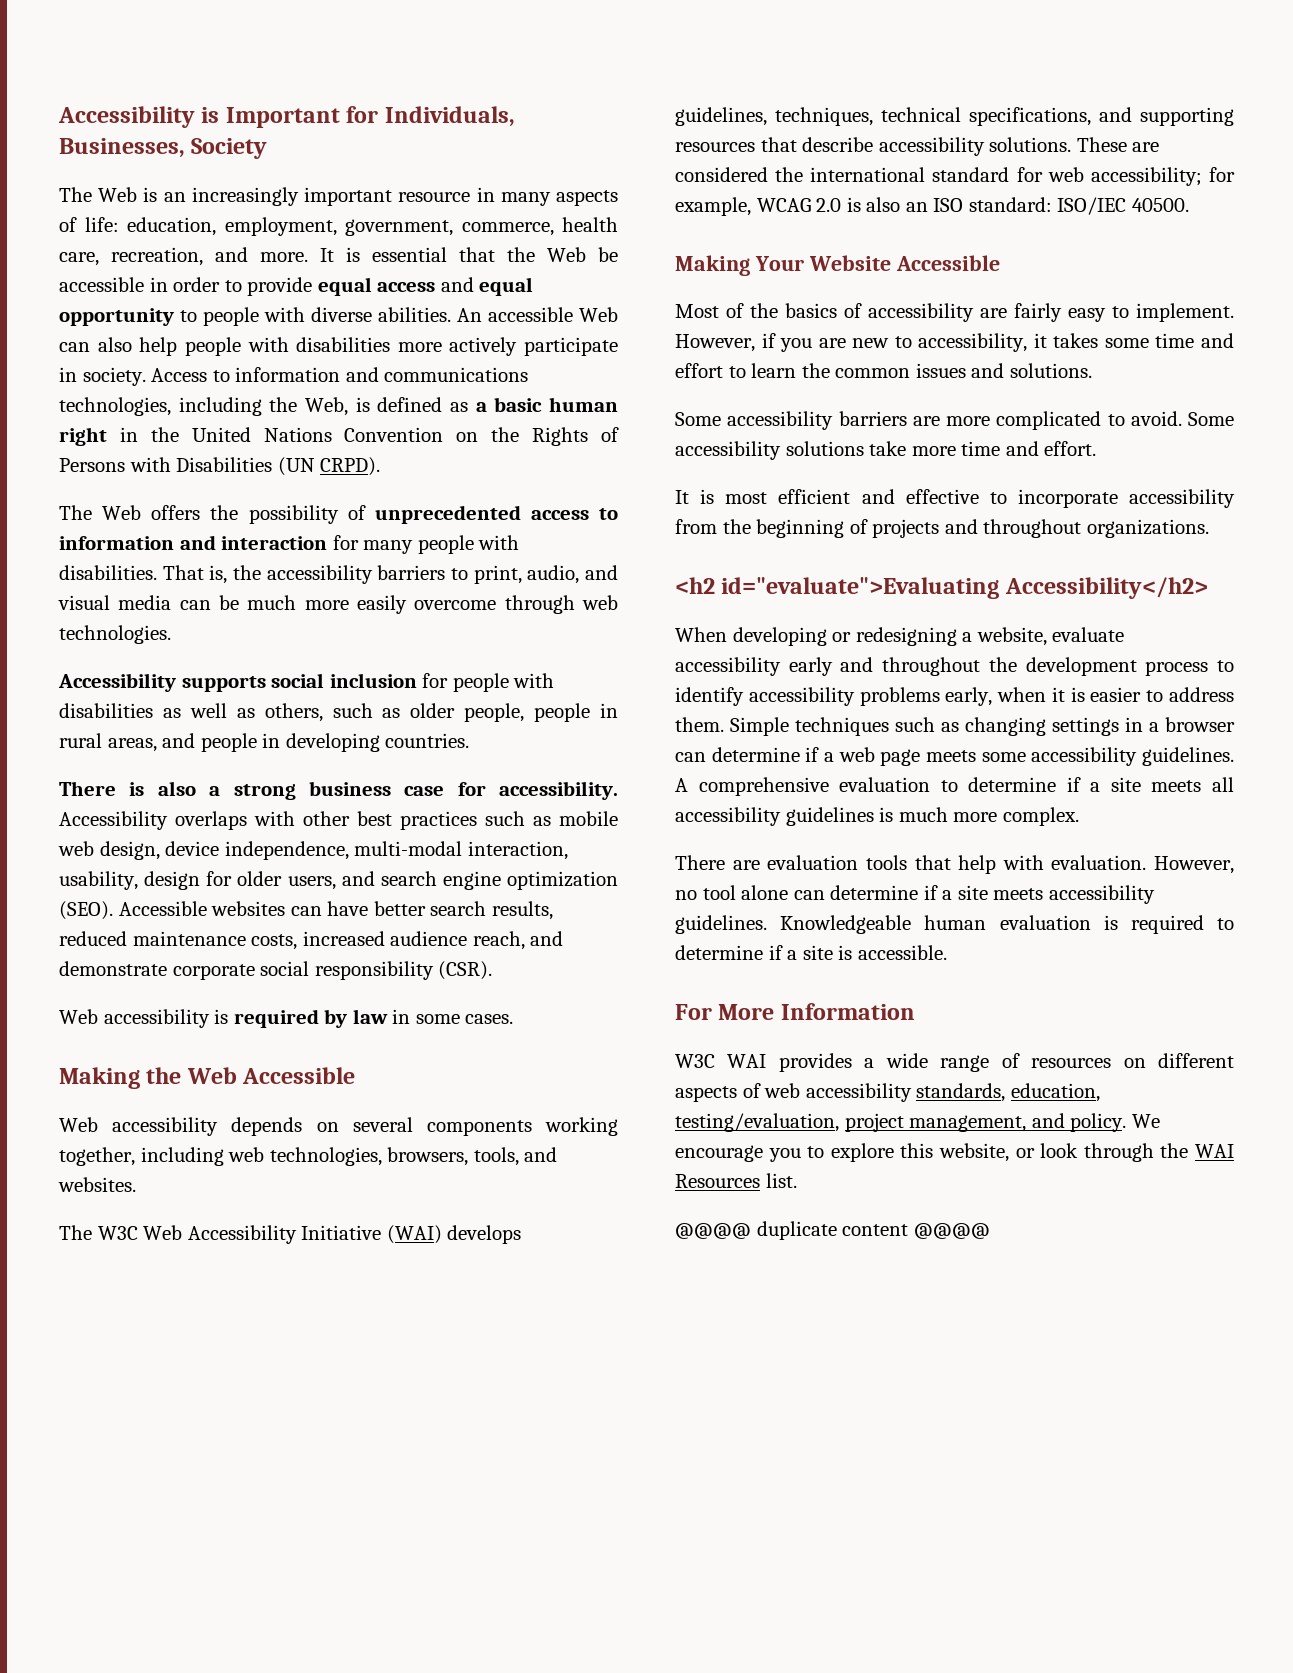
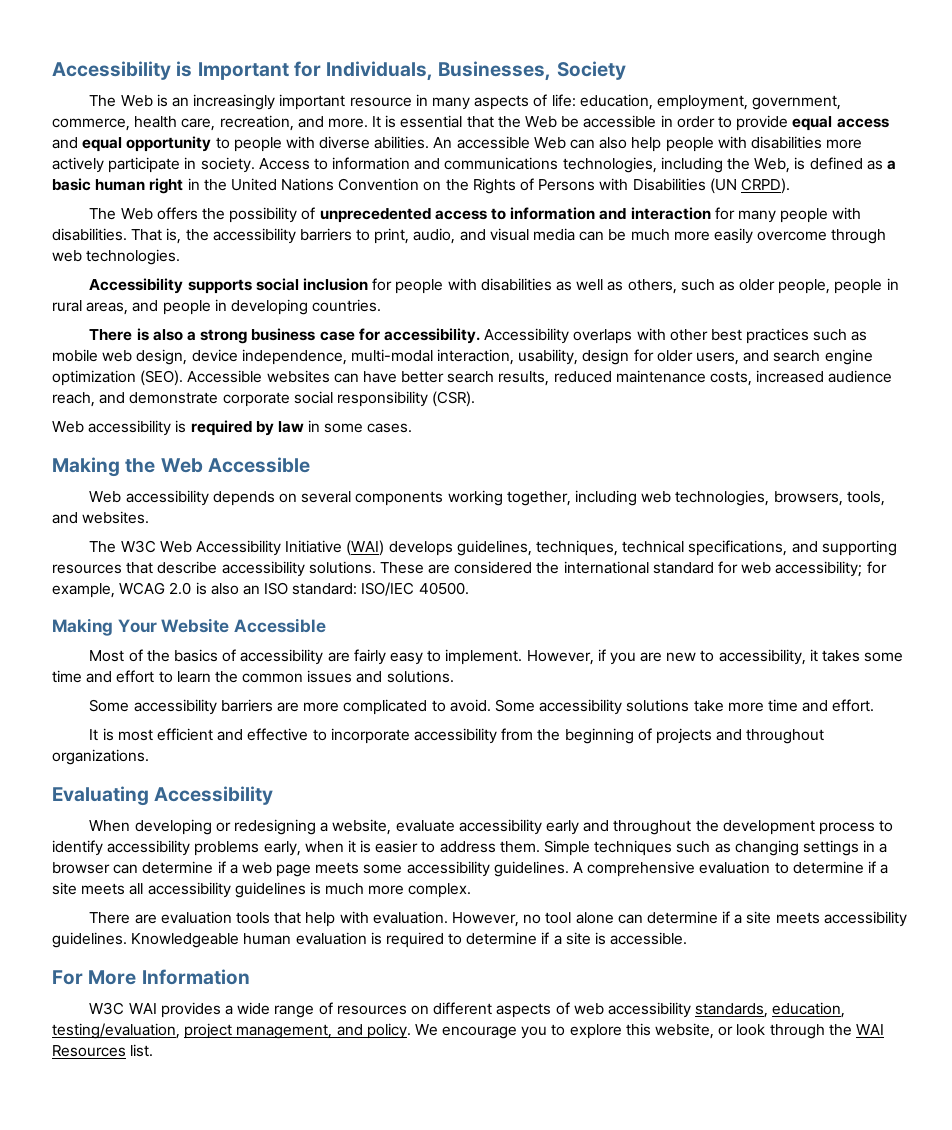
[675,577,1208,599] <h2 id="evaluate">Evaluating Accessibility</h2> -> [52,786,274,806] Evaluating Accessibility
[675,1221,990,1240] // @@@@ duplicate content @@@@ -> (154, 1050) none

